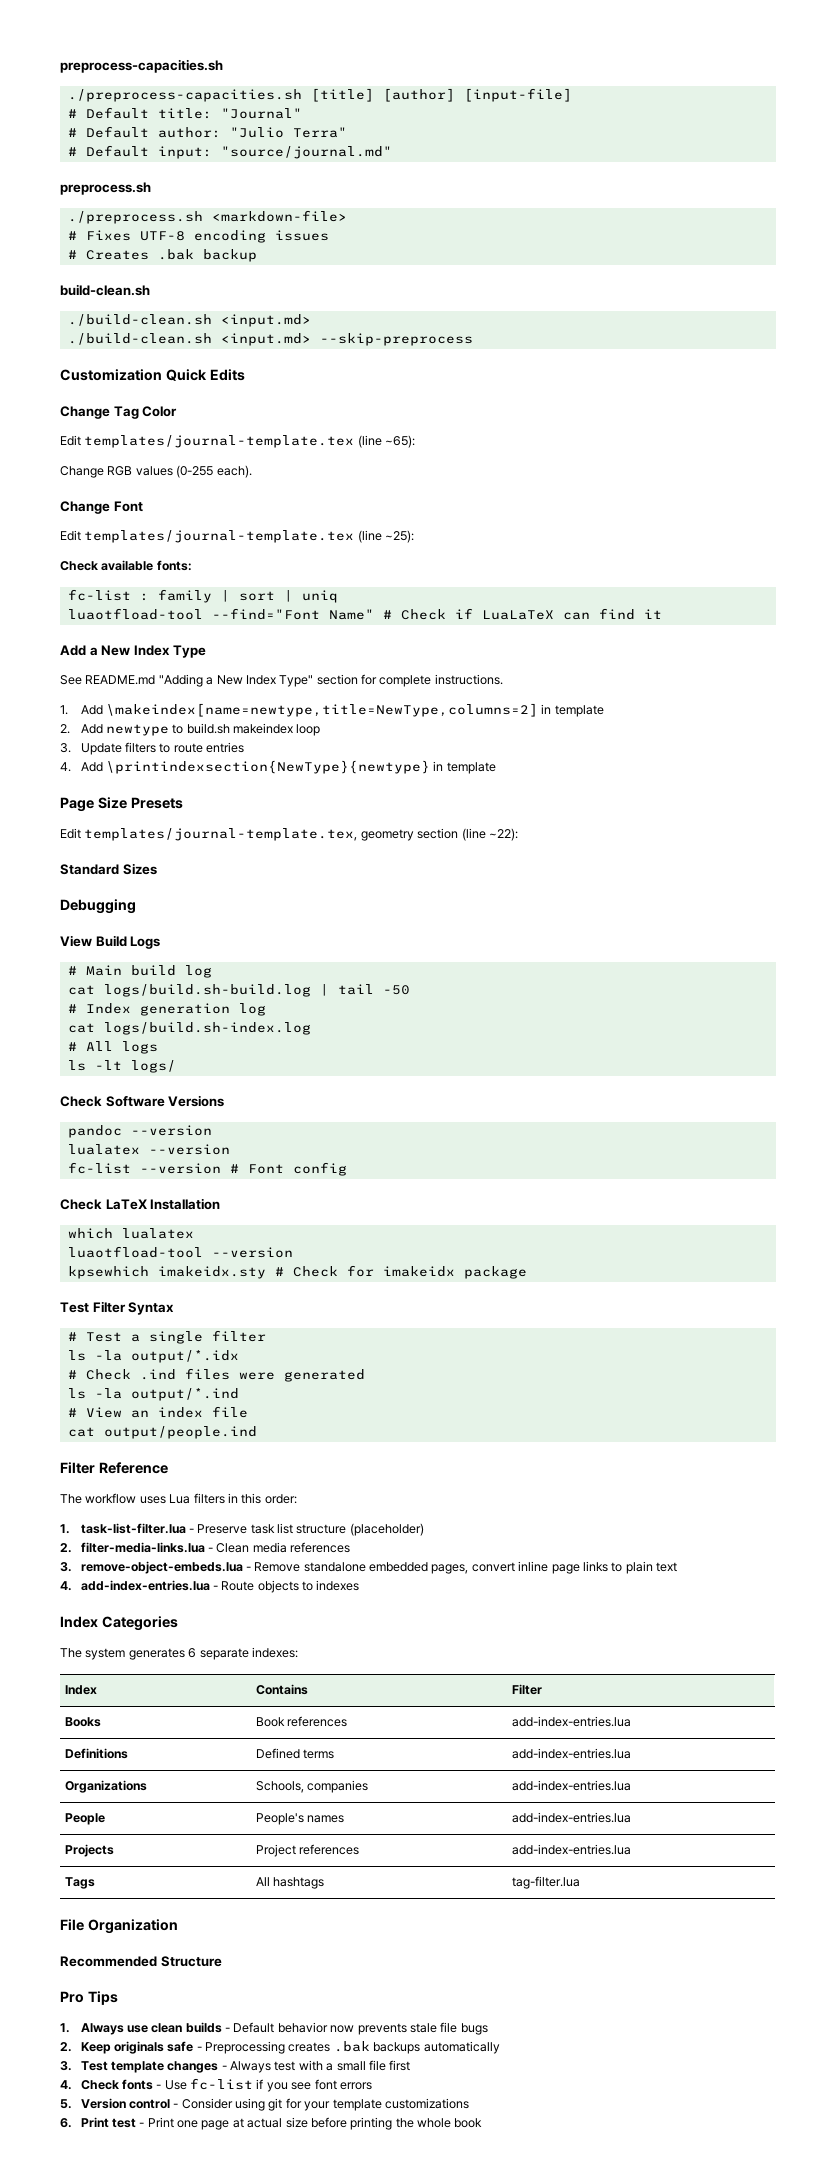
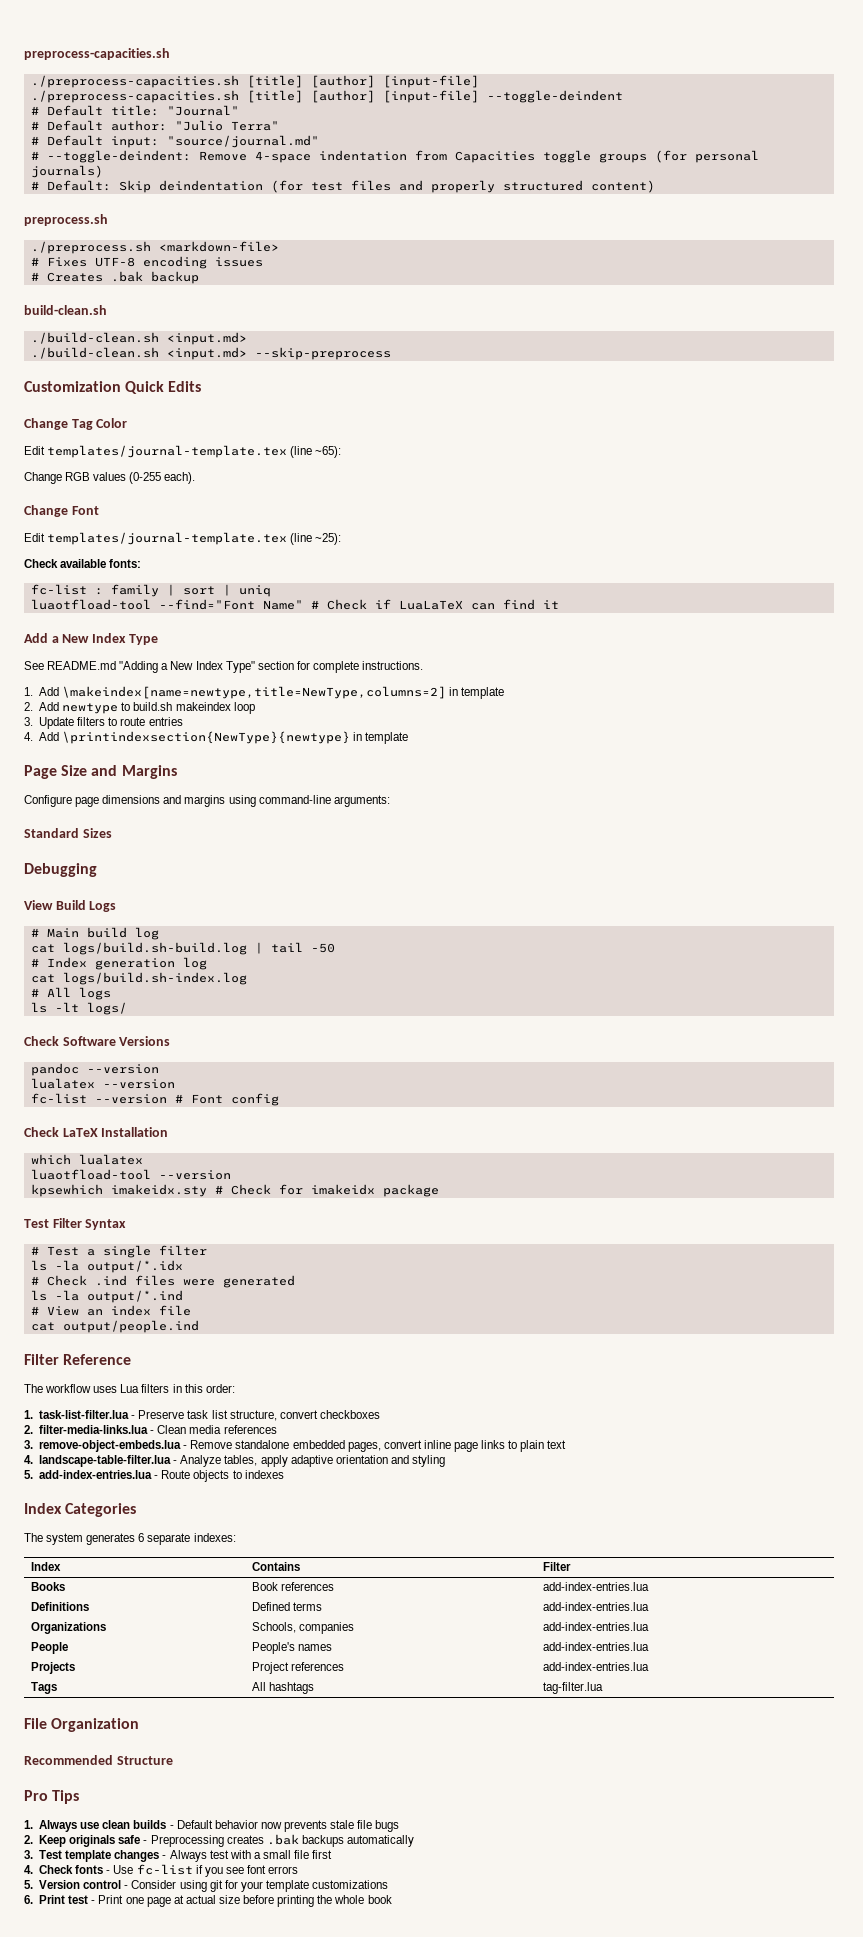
(572, 95) none -> [30,90,623,103] // ./preprocess-capacities.sh [title] [author] [input-file] --toggle-deindent
(392, 152) none -> [30,150,759,163] [30,165,103,178] [30,180,655,193] // # --toggle-deindent: Remove 4-space indentation from Capacities toggle groups (for personal journals) // # Default: Skip deindentation (for test files and properly structured content)
[130,797,183,809] [60,828,518,841] Presets // Edit templates/journal-template.tex, geometry section (line ~22): -> [91,765,177,779] [24,795,390,807] and Margins // Configure page dimensions and margins using command-line arguments:
[296,1523,424,1536] structure (placeholder) -> [229,1410,380,1421] structure, convert checkboxes
(72, 1586) none -> [39,1455,445,1467] [24,1470,33,1479] landscape-table-filter.lua - Analyze tables, apply adaptive orientation and styling // 5.

